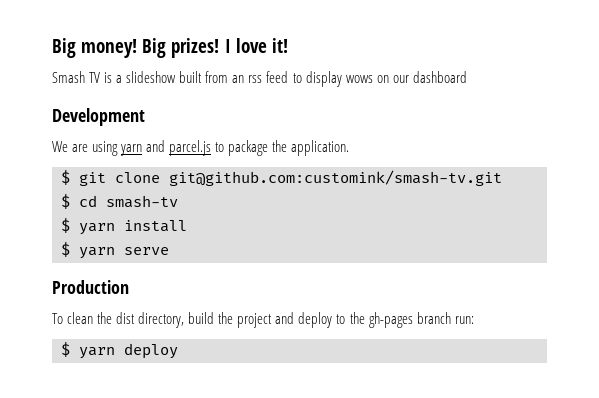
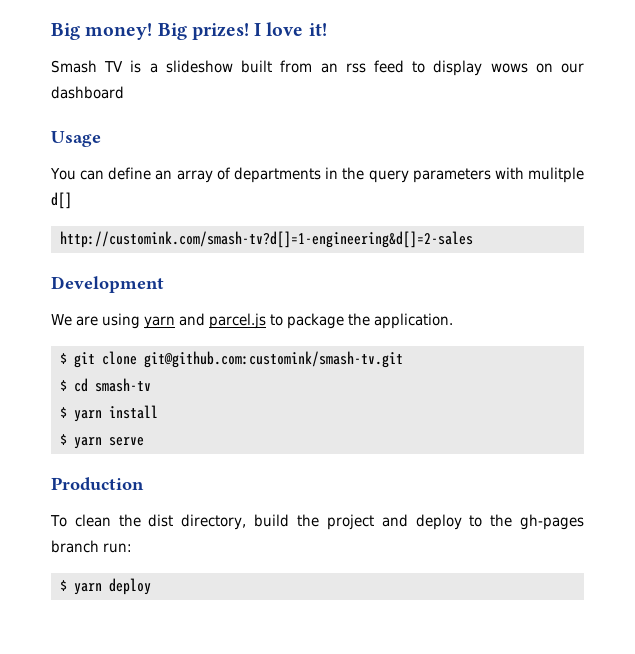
(467, 77) none -> [51,131,101,147] [50,167,584,183] [51,192,72,209] [60,231,473,248] // Usage // You can define an array of departments in the query parameters with mulitple d[] // http://customink.com/smash-tv?d[]=1-engineering&d[]=2-sales

